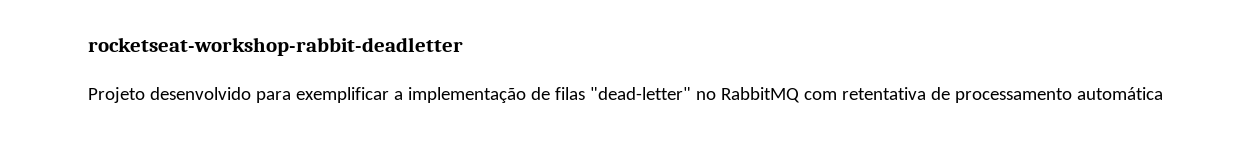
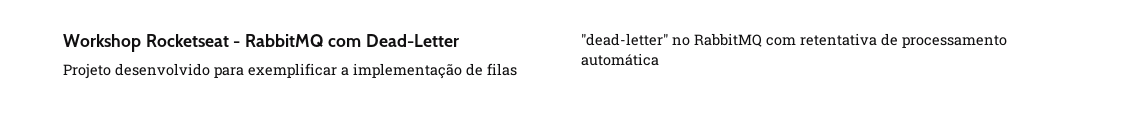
[88,37,463,56] rocketseat-workshop-rabbit-deadletter -> [63,34,459,52] Workshop Rocketseat - RabbitMQ com Dead-Letter

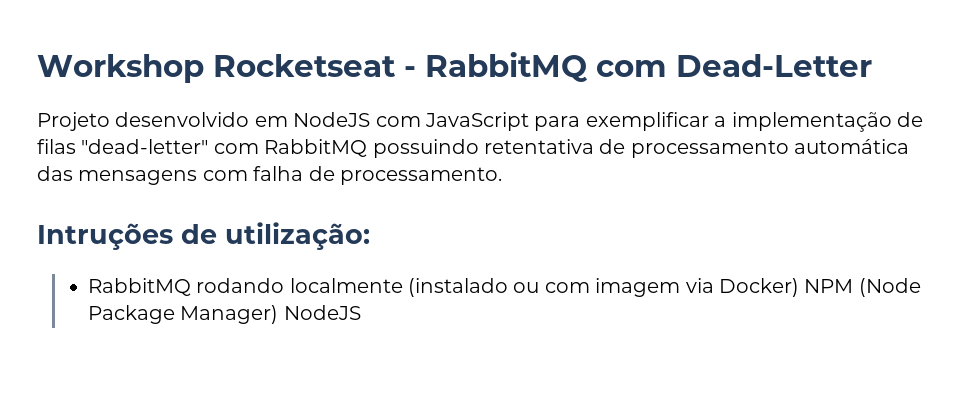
(210, 69) none -> [254,112,529,131] em NodeJS com JavaScript
[672,33,796,47] no RabbitMQ com -> [213,139,479,158] com RabbitMQ possuindo
(659, 59) none -> [37,166,502,185] [37,222,370,250] [87,278,921,297] [87,305,361,324] das mensagens com falha de processamento. // Intruções de utilização: // RabbitMQ rodando localmente (instalado ou com imagem via Docker) NPM (Node Package Manager) NodeJS

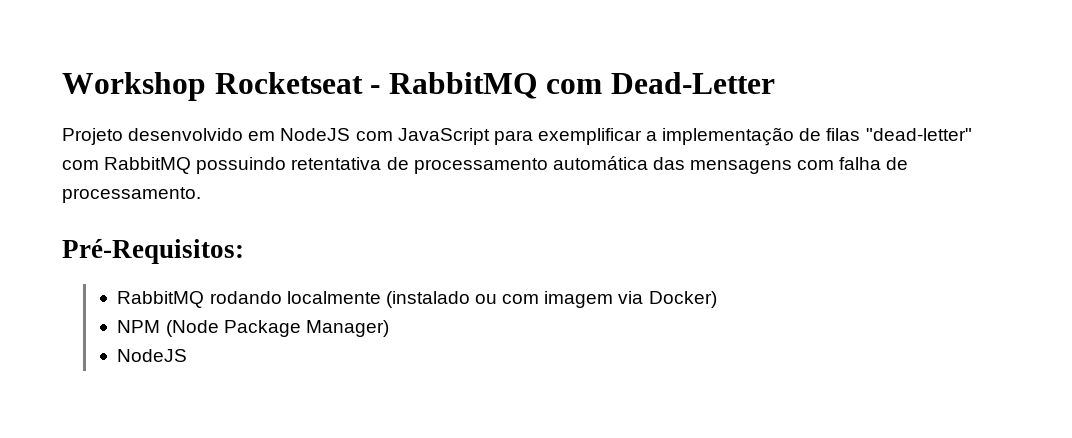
[37,222,370,250] Intruções de utilização: -> [62,239,244,264] Pré-Requisitos:
(799, 287) none -> (717, 299) //
(279, 314) none -> (389, 328) //

